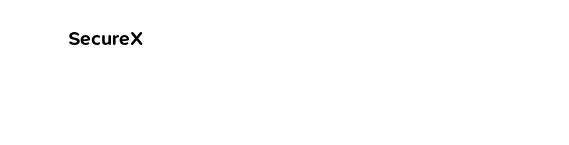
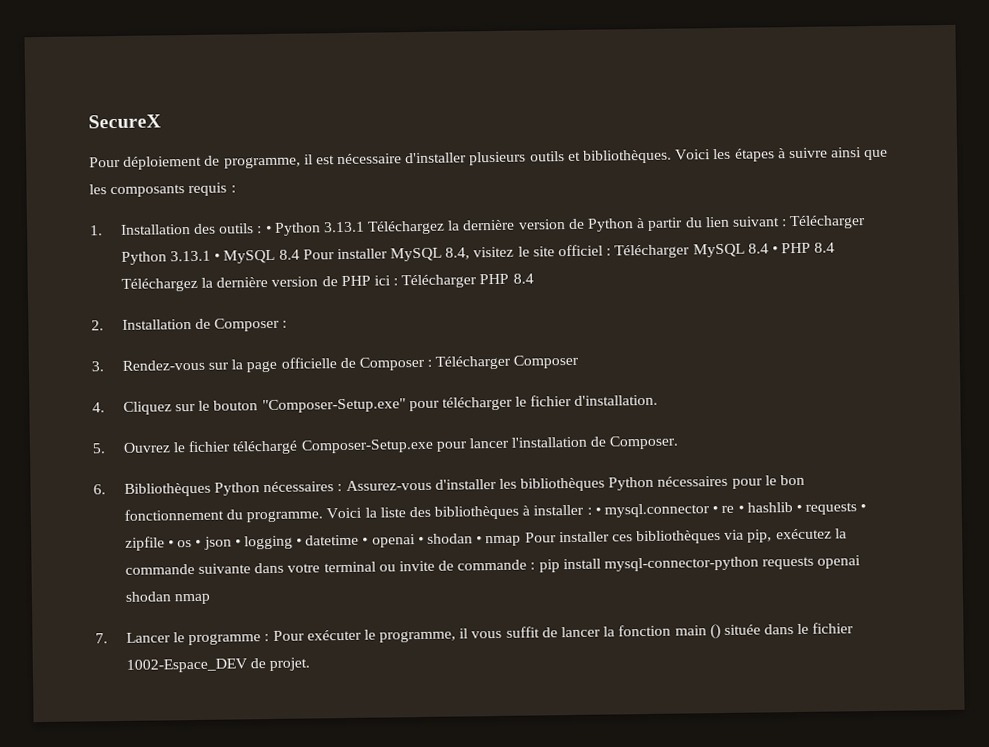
(143, 39) none -> [89,147,889,170] [89,182,236,198] [89,215,867,236] [120,242,836,265] [120,273,534,292] [91,317,288,332] [91,354,580,373] [92,394,659,415] [92,435,680,455] [93,474,805,497] [123,502,867,523] [124,528,847,551] [124,555,862,575] [124,591,211,605] [95,622,855,646] [125,657,311,673] // Pour déploiement de programme, il est nécessaire d'installer plusieurs outils et bibliothèques. Voici les étapes à suivre ainsi que les composants requis : // 1. Installation des outils : • Python 3.13.1 Téléchargez la dernière version de Python à partir du lien suivant : Télécharger Python 3.13.1 • MySQL 8.4 Pour installer MySQL 8.4, visitez le site officiel : Télécharger MySQL 8.4 • PHP 8.4 Téléchargez la dernière version de PHP ici : Télécharger PHP 8.4 // 2. Installation de Composer : // 3. Rendez-vous sur la page officielle de Composer : Télécharger Composer // 4. Cliquez sur le bouton "Composer-Setup.exe" pour télécharger le fichier d'installation. // 5. Ouvrez le fichier téléchargé Composer-Setup.exe pour lancer l'installation de Composer. // 6. Bibliothèques Python nécessaires : Assurez-vous d'installer les bibliothèques Python nécessaires pour le bon fonctionnement du programme. Voici la liste des bibliothèques à installer : • mysql.connector • re • hashlib • requests • zipfile • os • json • logging • datetime • openai • shodan • nmap Pour installer ces bibliothèques via pip, exécutez la commande suivante dans votre terminal ou invite de commande : pip install mysql-connector-python requests openai shodan nmap // 7. Lancer le programme : Pour exécuter le programme, il vous suffit de lancer la fonction main () située dans le fichier 1002-Espace_DEV de projet.

